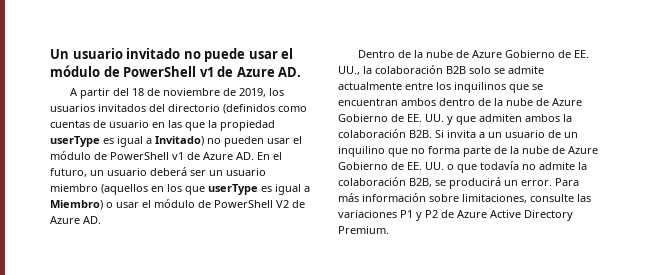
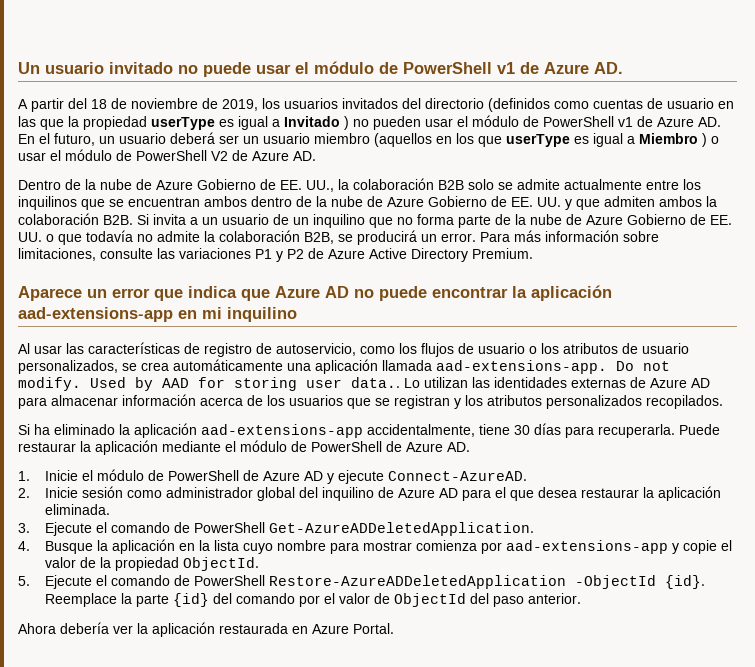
[155,136,204,146] Invitado) -> [284,116,349,130] Invitado )
[50,200,103,210] Miembro) -> [639,133,707,147] Miembro )
(389, 230) none -> [18,285,612,301] [18,307,297,322] [18,342,689,357] [18,359,670,374] [18,377,710,391] [18,394,723,409] [18,423,720,438] [18,440,470,455] [18,469,527,484] [18,486,721,501] [44,504,110,515] [18,522,534,536] [18,539,732,554] [44,557,259,571] [18,575,705,589] [44,593,581,607] [18,622,394,637] // Aparece un error que indica que Azure AD no puede encontrar la aplicación aad-extensions-app en mi inquilino // Al usar las características de registro de autoservicio, como los flujos de usuario o los atributos de usuario personalizados, se crea automáticamente una aplicación llamada aad-extensions-app. Do not modify. Used by AAD for storing user data.. Lo utilizan las identidades externas de Azure AD para almacenar información acerca de los usuarios que se registran y los atributos personalizados recopilados. // Si ha eliminado la aplicación aad-extensions-app accidentalmente, tiene 30 días para recuperarla. Puede restaurar la aplicación mediante el módulo de PowerShell de Azure AD. // 1. Inicie el módulo de PowerShell de Azure AD y ejecute Connect-AzureAD. // 2. Inicie sesión como administrador global del inquilino de Azure AD para el que desea restaurar la aplicación eliminada. // 3. Ejecute el comando de PowerShell Get-AzureADDeletedApplication. // 4. Busque la aplicación en la lista cuyo nombre para mostrar comienza por aad-extensions-app y copie el valor de la propiedad ObjectId. // 5. Ejecute el comando de PowerShell Restore-AzureADDeletedApplication -ObjectId {id}. Reemplace la parte {id} del comando por el valor de ObjectId del paso anterior. // Ahora debería ver la aplicación restaurada en Azure Portal.

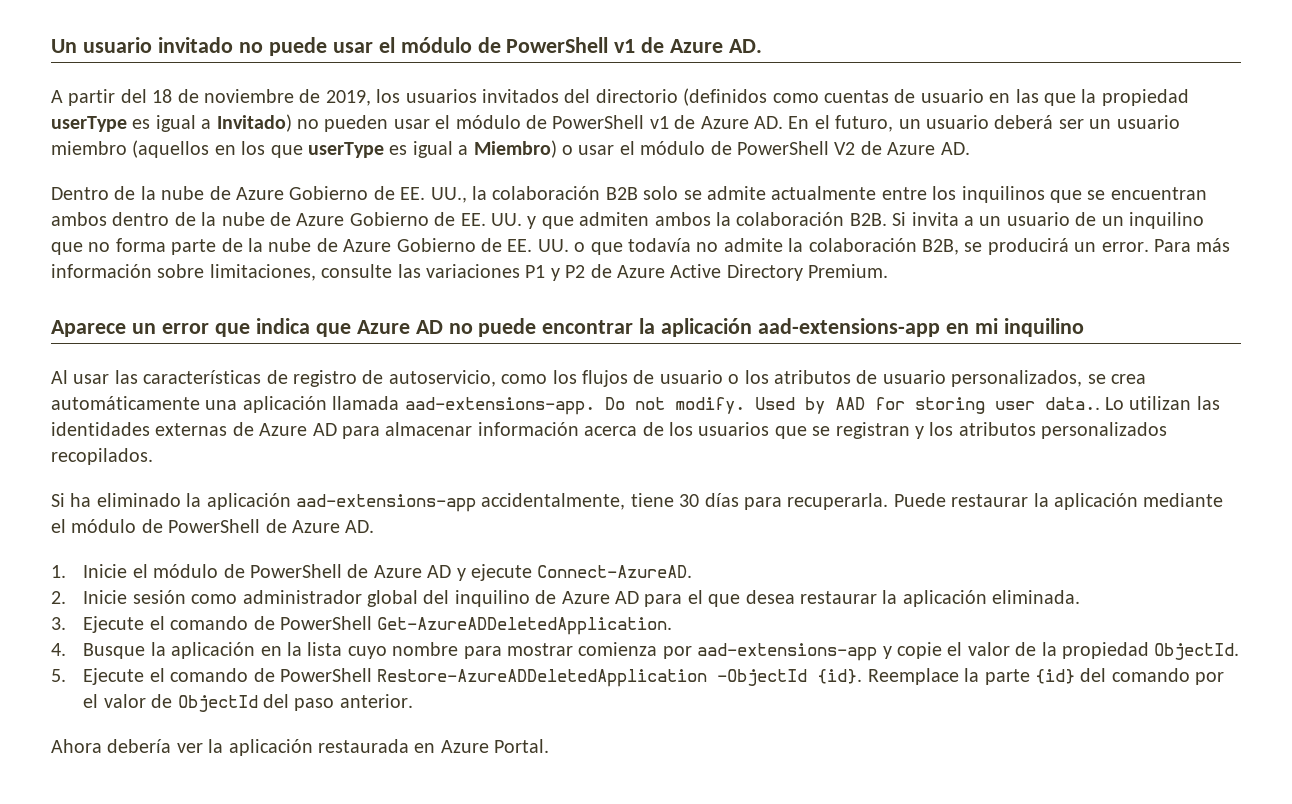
[284,116,349,130] Invitado ) -> [216,114,292,132] Invitado)
[639,133,707,147] Miembro ) -> [473,140,557,158] Miembro)

